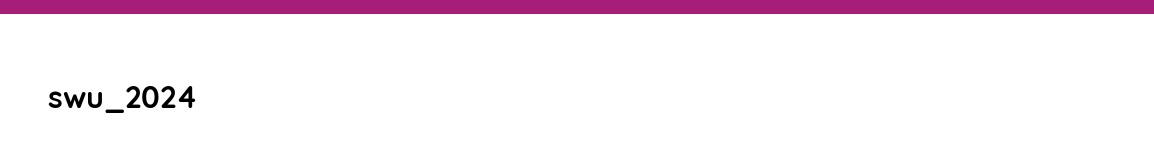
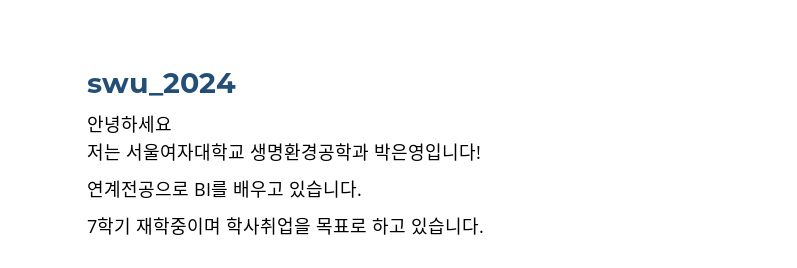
(198, 99) none -> [87,115,172,133] [87,143,481,161] [87,180,362,198] [87,217,484,235] // 안녕하세요 // 저는 서울여자대학교 생명환경공학과 박은영입니다! // 연계전공으로 BI를 배우고 있습니다. // 7학기 재학중이며 학사취업을 목표로 하고 있습니다.

